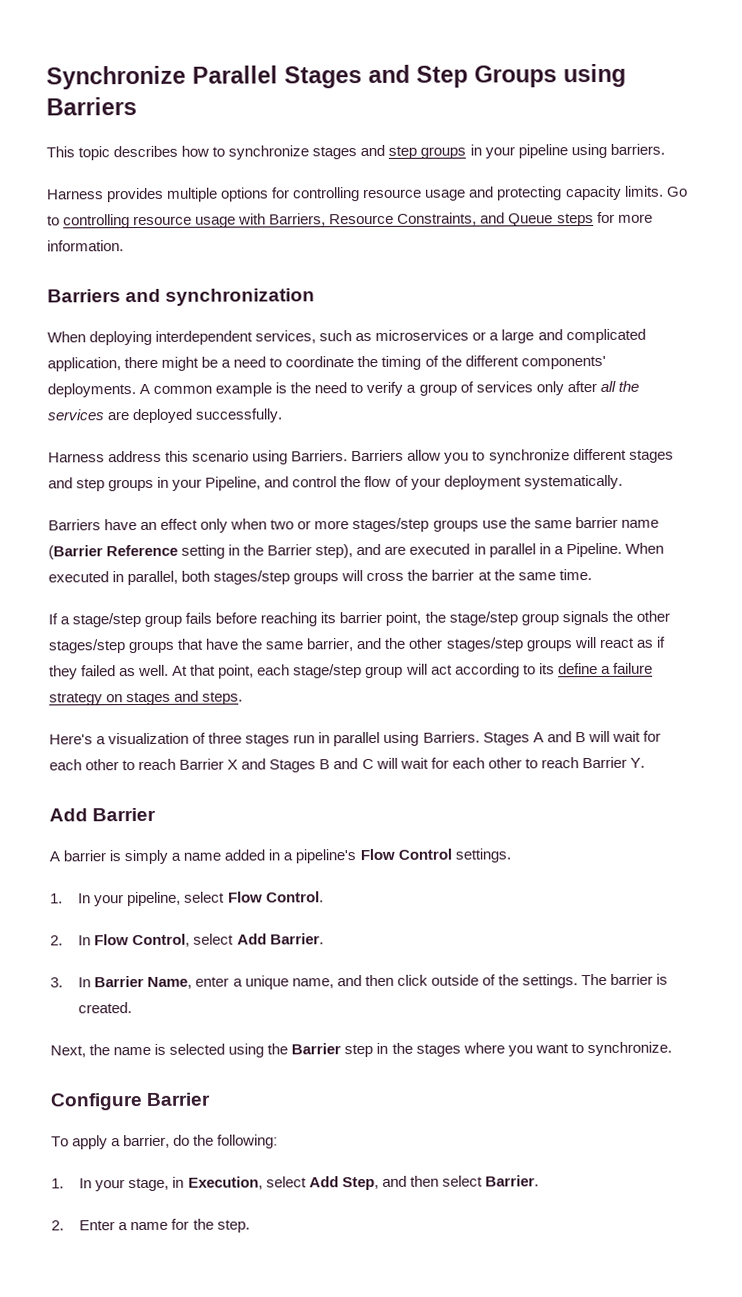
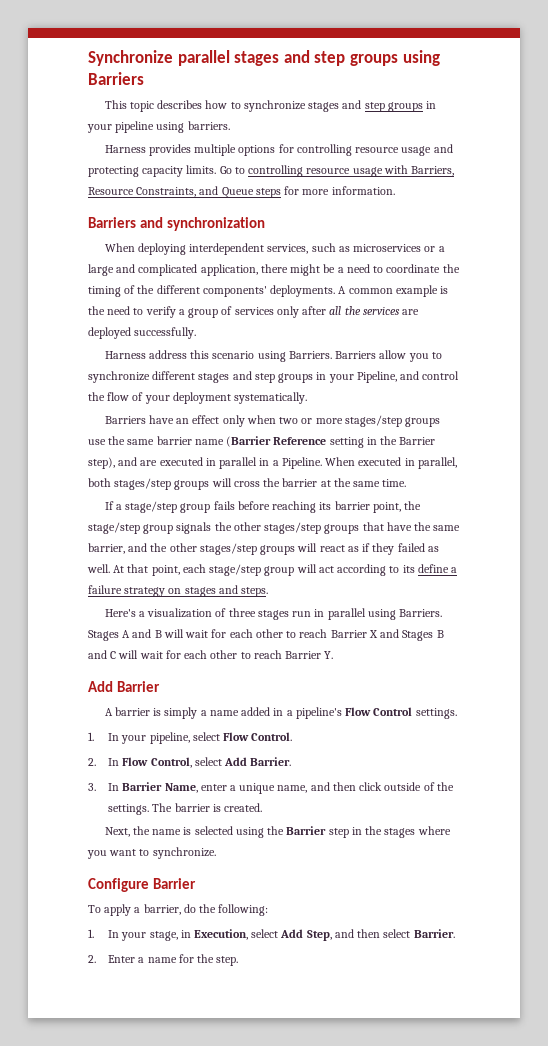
[192,64,557,89] Parallel Stages and Step Groups -> [177,50,398,66] parallel stages and step groups

